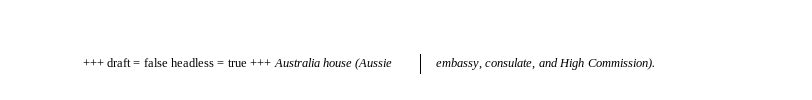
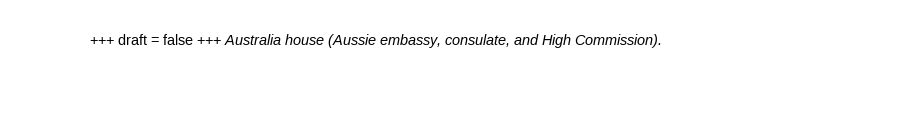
[171,58,247,67] headless = true -> (193, 39) none

